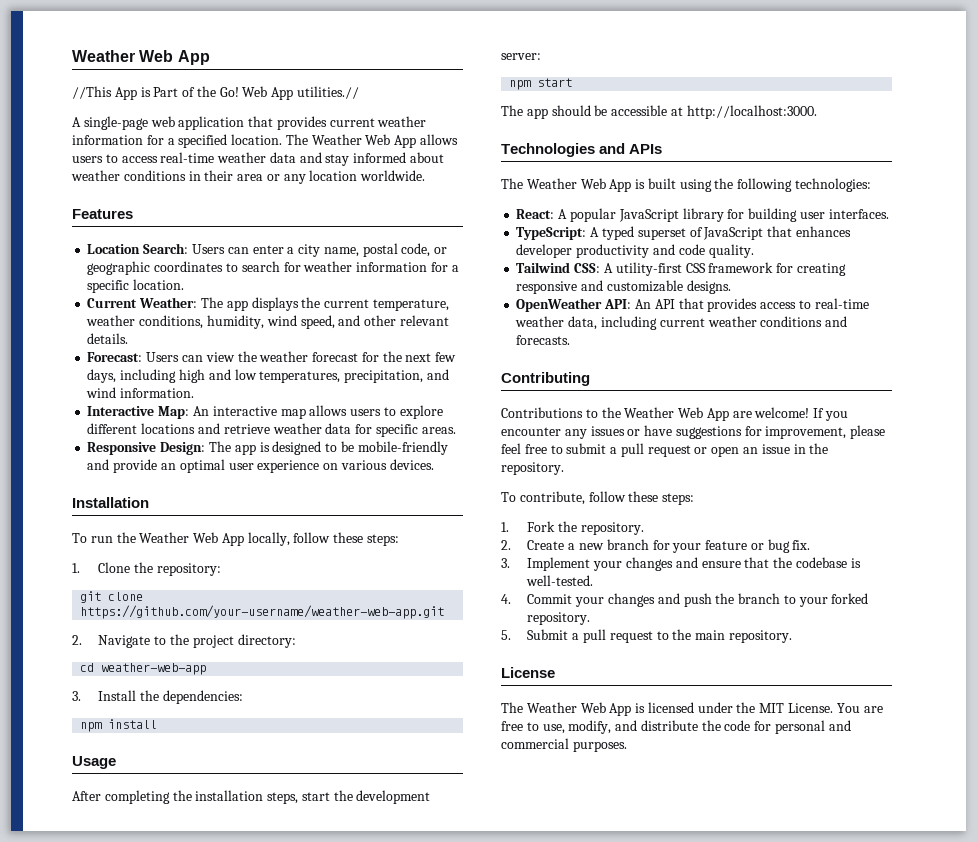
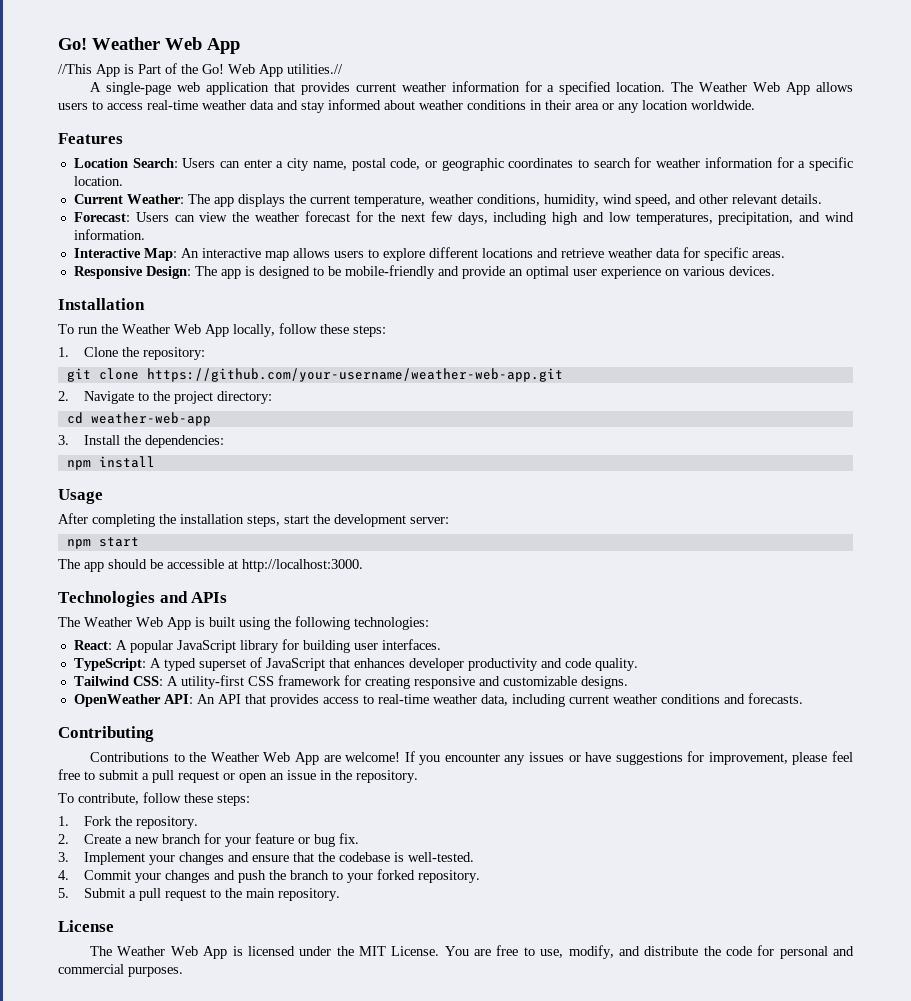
(72, 56) none -> [58,38,87,50] Go!

